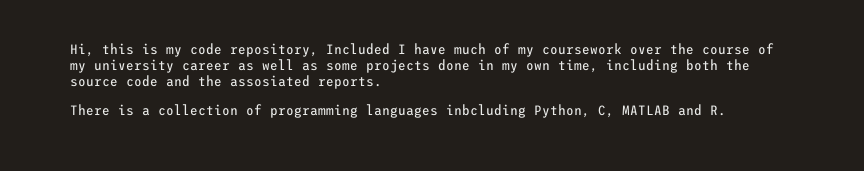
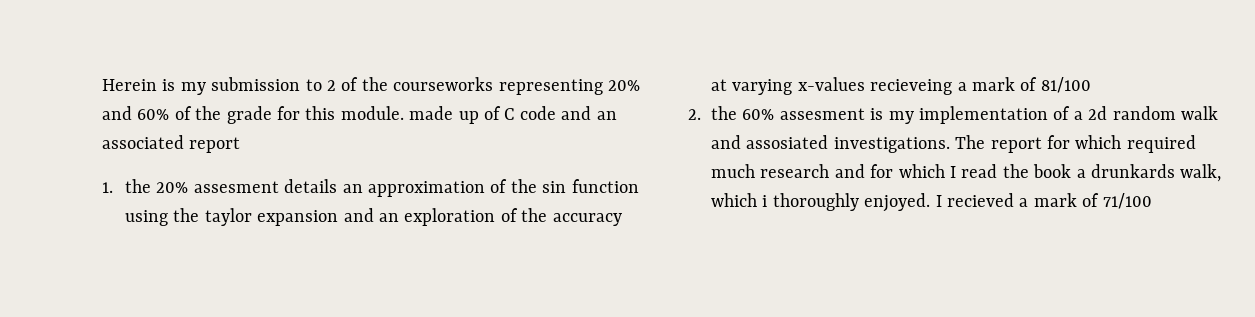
[70,43,774,57] [70,59,750,73] [70,75,382,89] [70,104,726,118] Hi, this is my code repository, Included I have much of my coursework over the course of my university career as well as some projects done in my own time, including both the source code and the assosiated reports. // There is a collection of programming languages inbcluding Python, C, MATLAB and R. -> [102,77,640,95] [102,106,617,124] [102,135,241,153] [102,179,639,197] [125,208,622,226] [711,77,1091,95] [688,106,1219,124] [711,135,1196,153] [711,164,1222,182] [711,193,1152,212] Herein is my submission to 2 of the courseworks representing 20% and 60% of the grade for this module. made up of C code and an associated report // 1. the 20% assesment details an approximation of the sin function using the taylor expansion and an exploration of the accuracy at varying x-values recieveing a mark of 81/100 // 2. the 60% assesment is my implementation of a 2d random walk and assosiated investigations. The report for which required much research and for which I read the book a drunkards walk, which i thoroughly enjoyed. I recieved a mark of 71/100

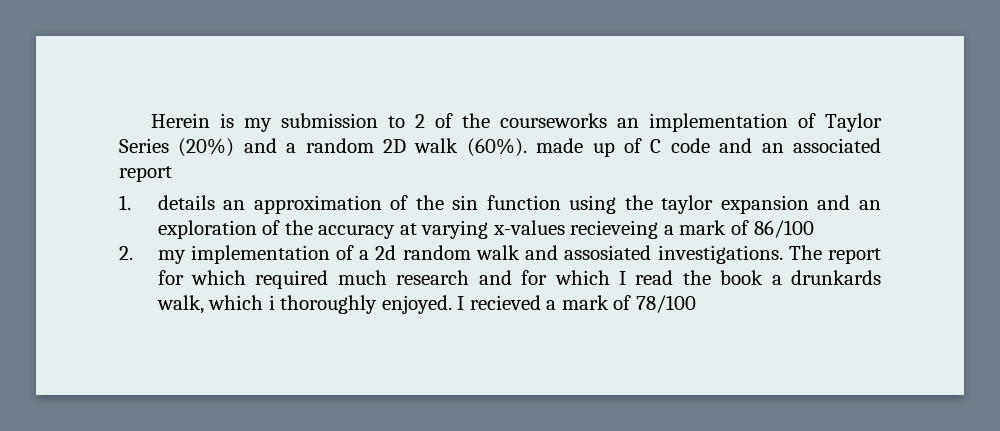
[498,79,640,95] [102,106,404,124] representing 20% and 60% of the grade for this module. -> [617,113,882,132] [119,138,527,157] an implementation of Taylor Series (20%) and a random 2D walk (60%).
[125,179,279,193] the 20% assesment -> (131, 202) none
[1040,77,1091,93] 81/100 -> [753,220,814,238] 86/100
[711,106,884,120] the 60% assesment is -> (133, 253) none
[1102,193,1152,209] 71/100 -> [635,295,696,313] 78/100

